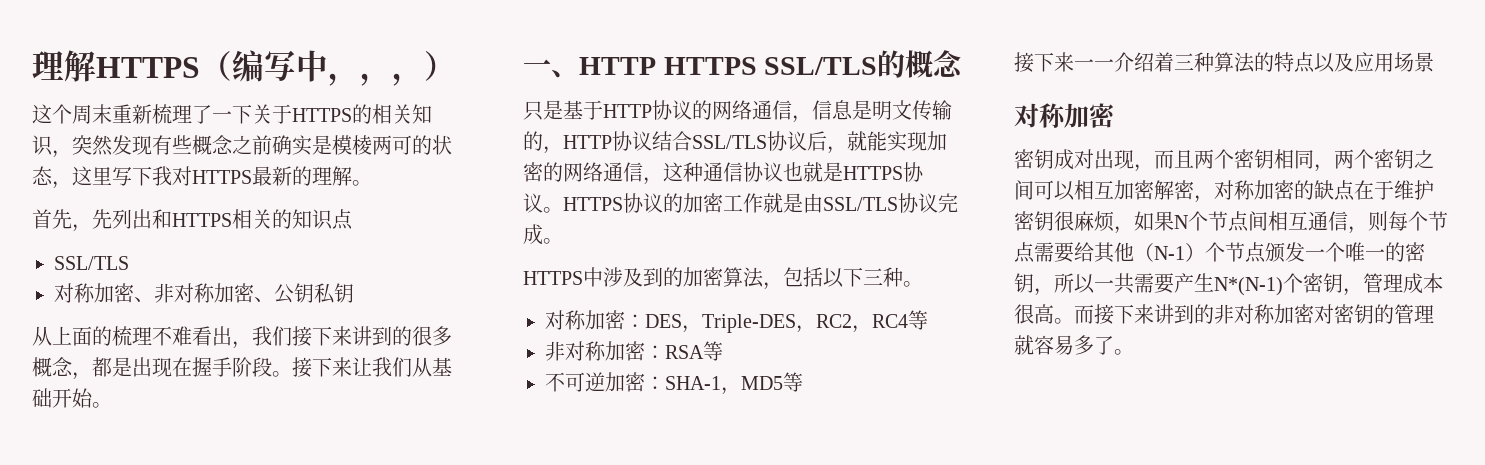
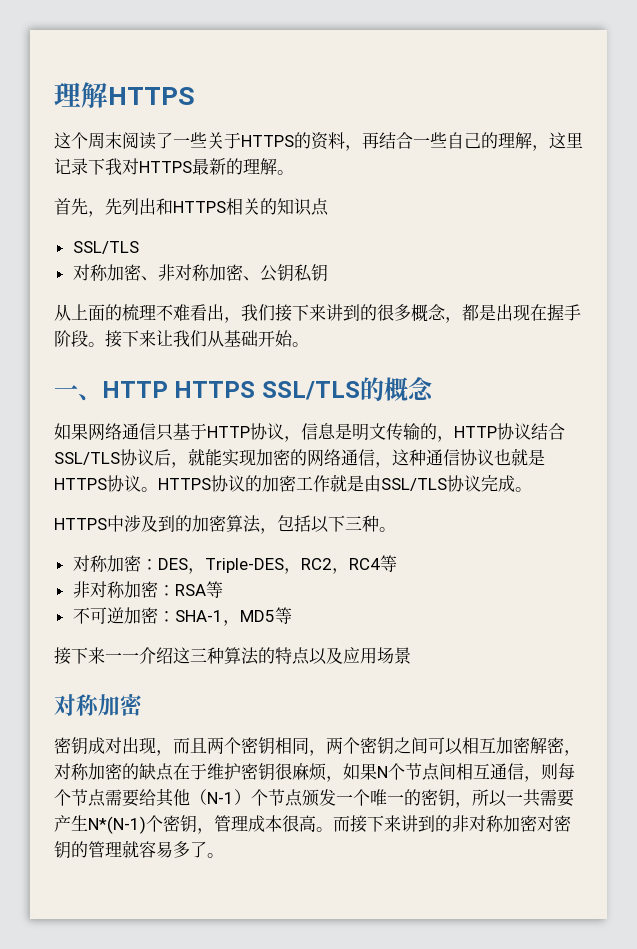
[200,50,456,86] [32,104,432,124] [32,135,452,158] [32,166,132,189] （编写中，，，） // 这个周末重新梳理了一下关于HTTPS的相关知识，突然发现有些概念之前确实是模棱两可的状态，这里写 -> [54,132,583,151] [54,158,88,175] // 这个周末阅读了一些关于HTTPS的资料，再结合一些自己的理解，这里记录
[523,100,563,121] 只是 -> [54,423,173,441] 如果网络通信只
[692,100,792,120] 的网络通信 -> (284, 431) none
[1154,52,1174,72] 着 -> [173,647,190,664] 这

